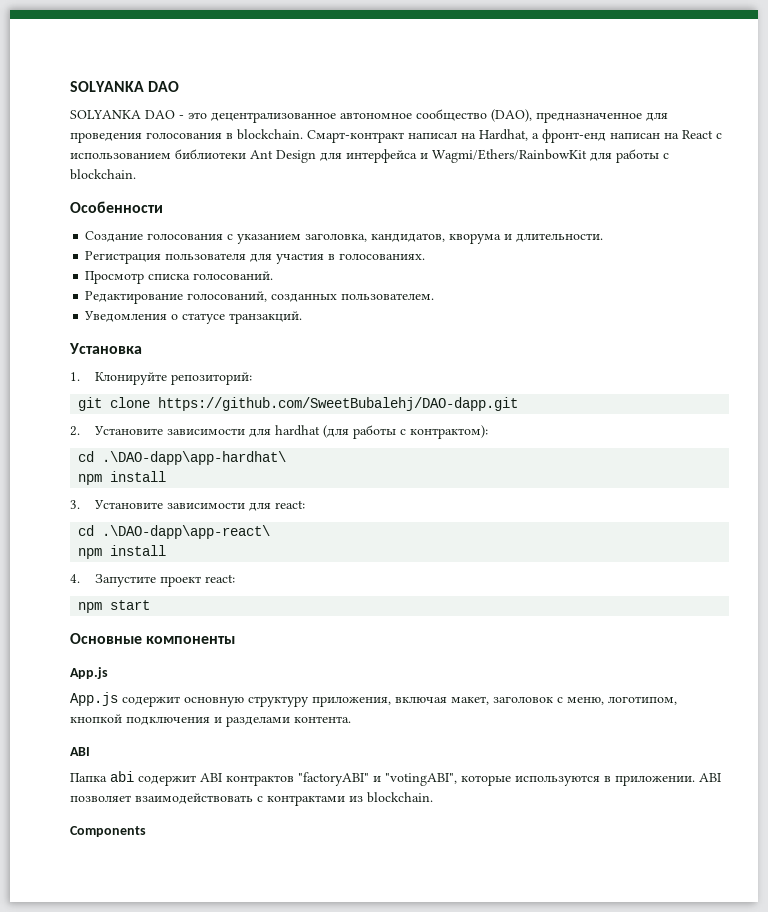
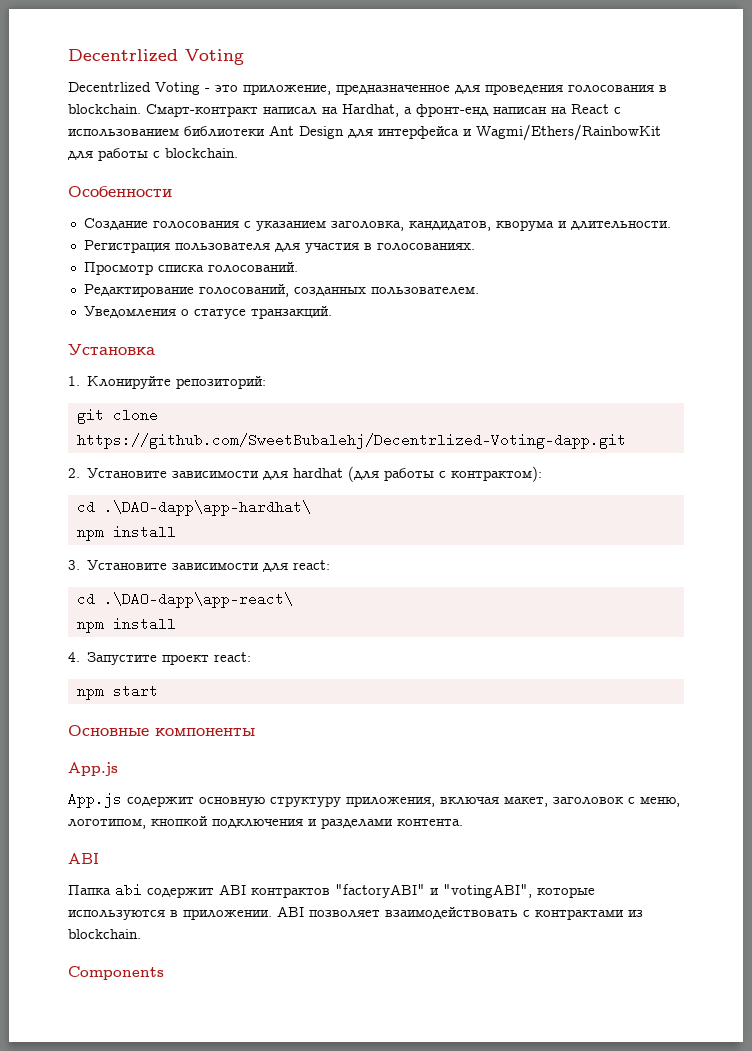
[70,81,180,92] [70,109,532,123] SOLYANKA DAO // SOLYANKA DAO - это децентрализованное автономное сообщество (DAO), -> [68,49,244,65] [68,82,331,95] Decentrlized Voting // Decentrlized Voting - это приложение,
[158,397,519,411] https://github.com/SweetBubalehj/DAO-dapp.git -> [76,433,626,449] https://github.com/SweetBubalehj/Decentrlized-Voting-dapp.git

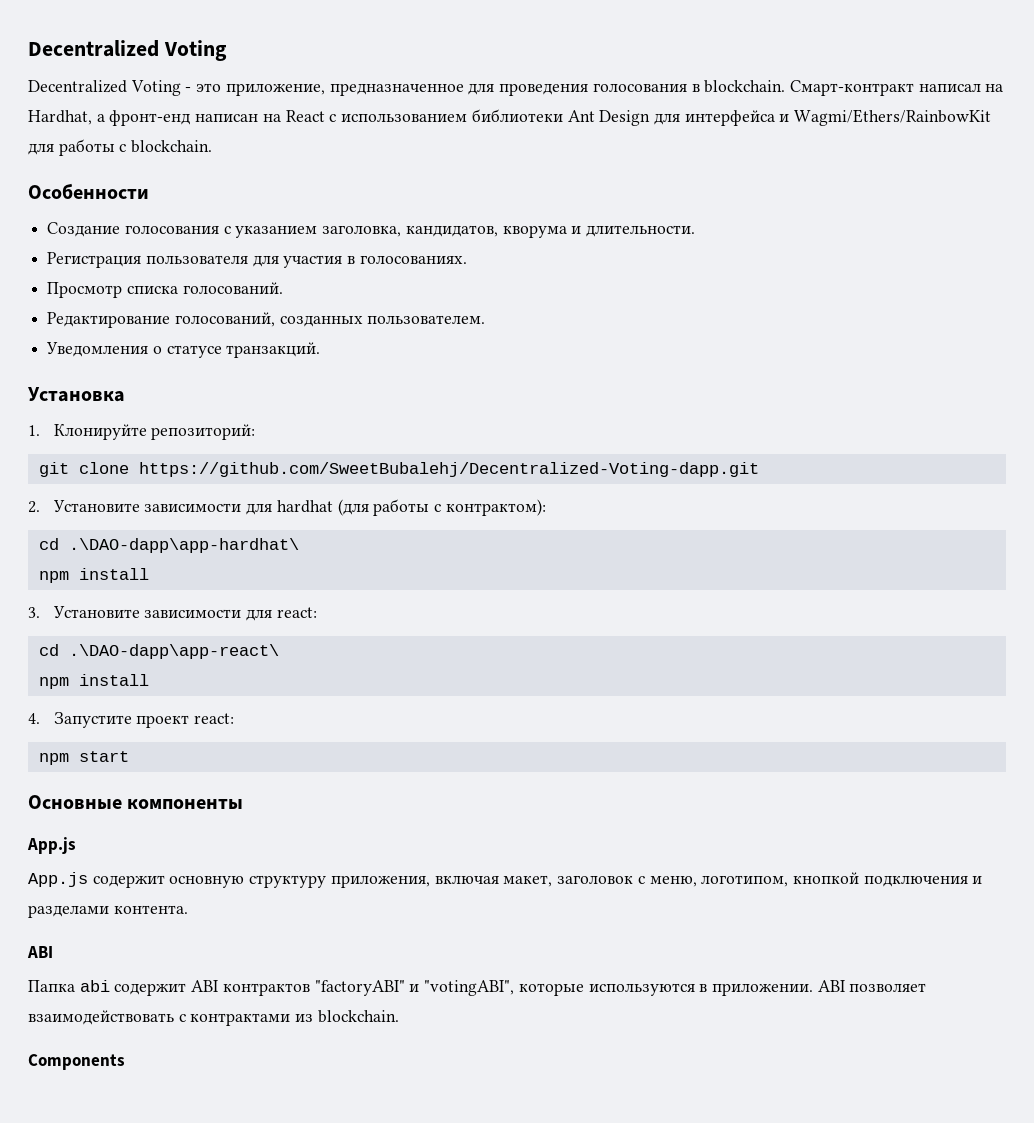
[68,49,178,62] Decentrlized -> [28,40,159,57] Decentralized
[68,82,151,92] Decentrlized -> [28,80,127,93] Decentralized
[76,433,626,449] https://github.com/SweetBubalehj/Decentrlized-Voting-dapp.git -> [138,462,759,477] https://github.com/SweetBubalehj/Decentralized-Voting-dapp.git

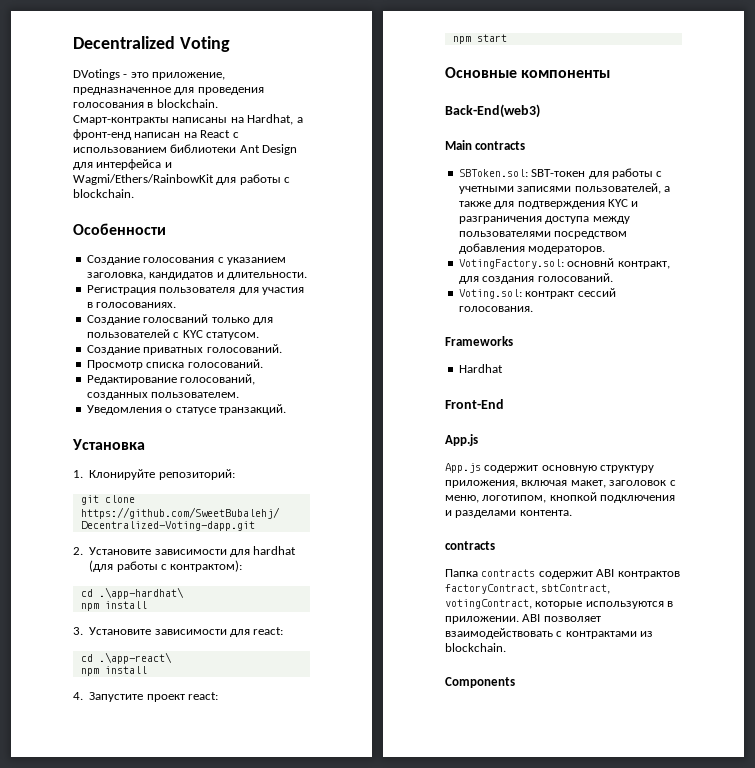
[28,80,181,96] Decentralized Voting -> [73,69,120,80] DVotings
[789,80,981,96] Смарт-контракт написал -> [73,115,228,125] Смарт-контракты написаны
[405,225,567,238] кандидатов, кворума -> [149,272,214,280] кандидатов
(467, 259) none -> [86,314,273,325] [86,329,259,340] [86,344,282,355] // Создание голосваний только для пользователей с KYC статусом. // Создание приватных голосований.
[68,538,299,553] .\DAO-dapp\app-hardhat\ -> [98,587,184,599] .\app-hardhat\
[68,644,279,659] .\DAO-dapp\app-react\ -> [98,652,172,664] .\app-react\
(244, 804) none -> [445,104,540,118] [445,140,526,150] [458,168,663,179] [458,183,670,194] [458,199,639,209] [458,216,630,224] [458,231,628,239] [458,243,606,254] [458,258,670,269] [458,273,613,284] [458,288,616,299] [458,306,533,312] [445,336,513,346] [458,364,503,373] [445,399,504,409] // Back-End(web3) // Main contracts // SBToken.sol: SBT-токен для работы с учетными записями пользователей, а также для подтверждения KYC и разграничения доступа между пользователями посредством добавления модераторов. // VotingFactory.sol: основнй контракт, для создания голосований. // Voting.sol: контракт сессий голосования. // Frameworks // Hardhat // Front-End
[27,946,53,958] ABI -> [445,541,495,550] contracts
[79,980,110,992] abi -> [481,569,536,577] contracts
[314,980,515,996] "factoryABI" и "votingABI", -> [445,584,611,594] [445,599,532,609] factoryContract, sbtContract, votingContract,

